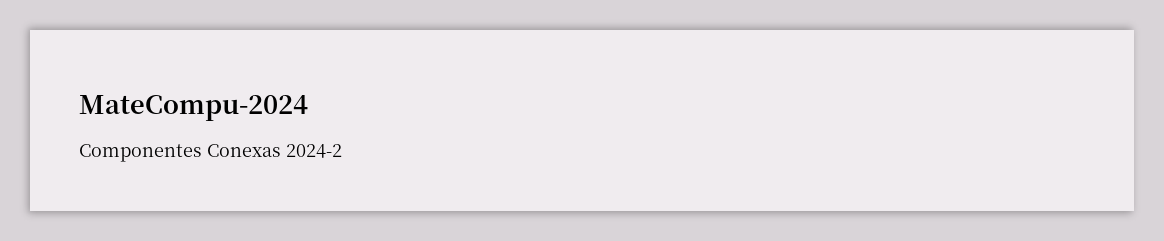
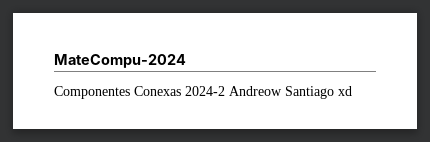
(342, 151) none -> [229,86,352,99] Andreow Santiago xd

